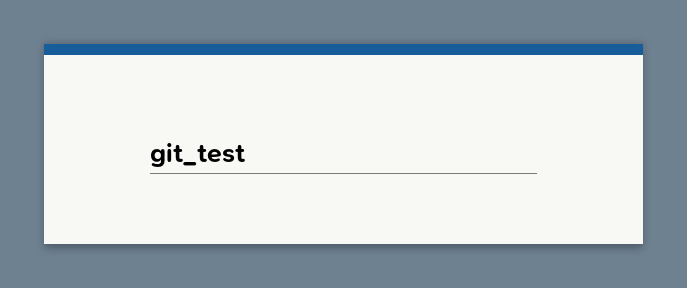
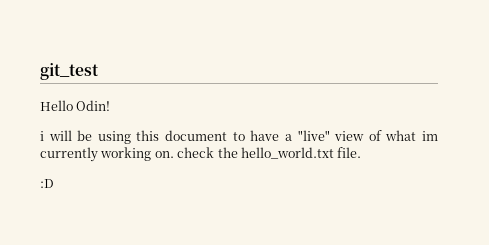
(245, 155) none -> [40,100,111,111] [40,130,439,144] [40,147,362,162] [40,179,54,188] // Hello Odin! // i will be using this document to have a "live" view of what im currently working on. check the hello_world.txt file. // :D

